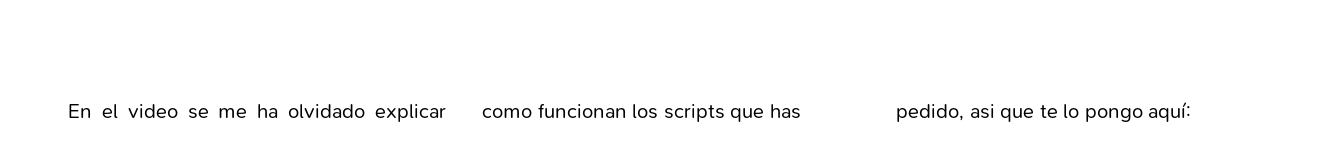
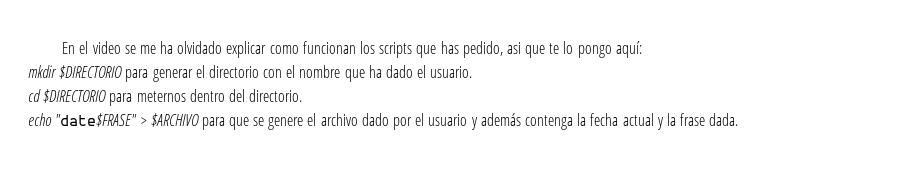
(1192, 111) none -> [28,65,473,82] [28,89,303,106] [28,113,739,130] // mkdir $DIRECTORIO para generar el directorio con el nombre que ha dado el usuario. // cd $DIRECTORIO para meternos dentro del directorio. // echo "date$FRASE" > $ARCHIVO para que se genere el archivo dado por el usuario y además contenga la fecha actual y la frase dada.

